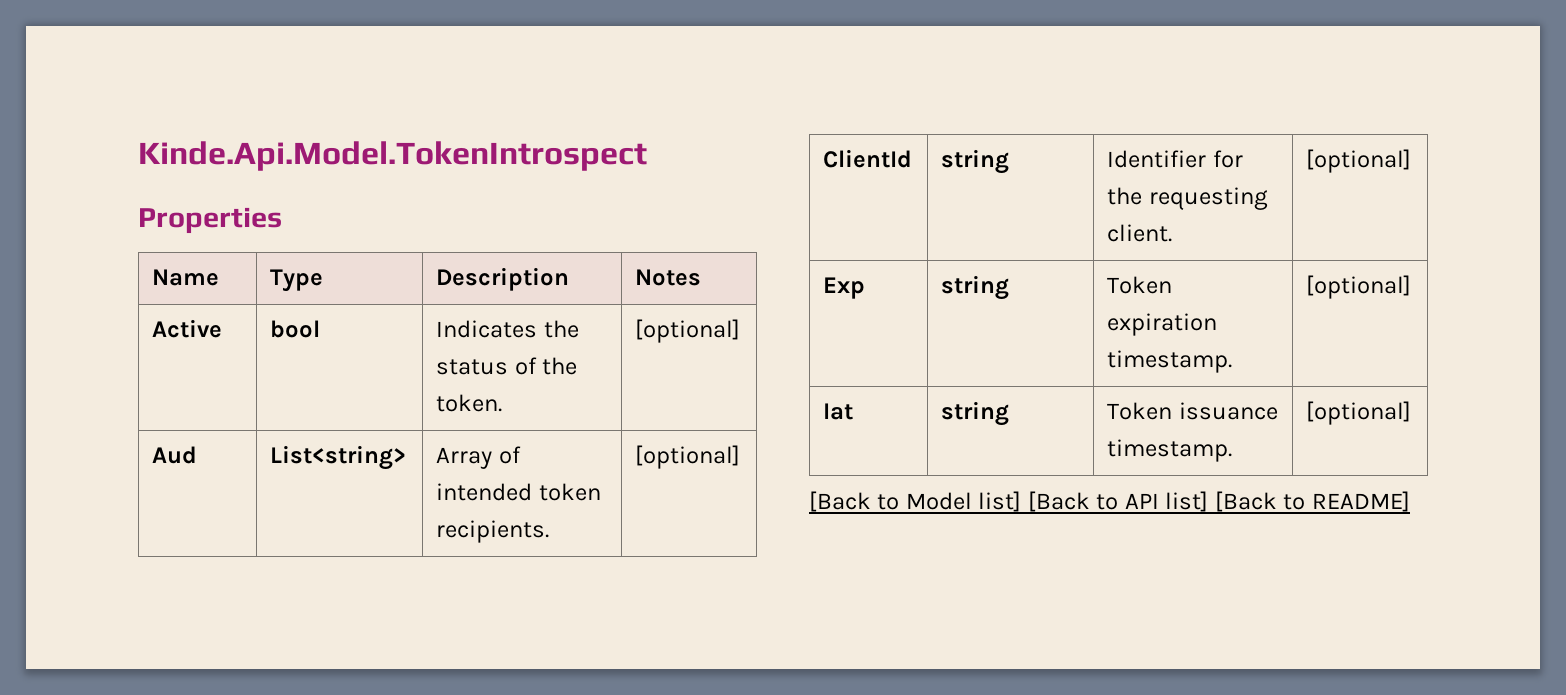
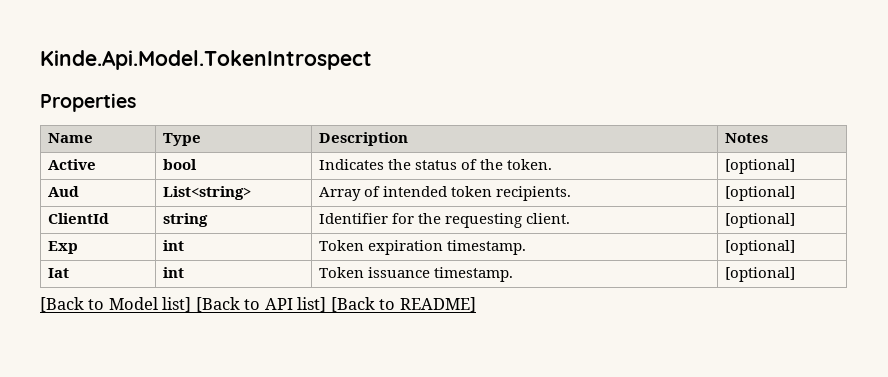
[941,275,1010,300] string -> [163,240,185,251] int
[941,401,1010,426] string -> [163,267,185,278] int

